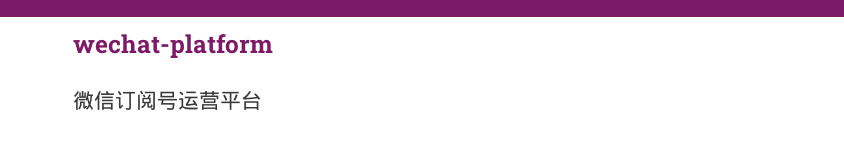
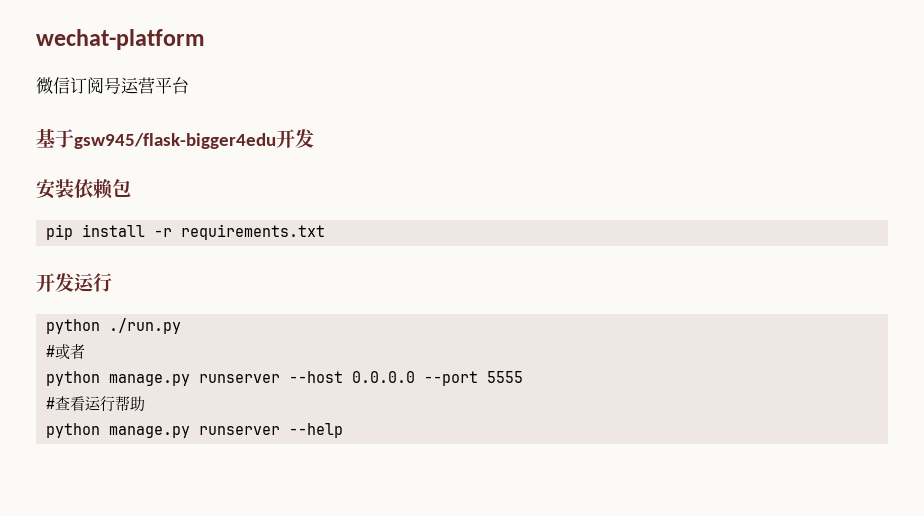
(262, 100) none -> [36,129,314,149] [36,179,131,199] [46,224,326,240] [36,273,112,292] [46,318,182,334] [46,343,86,360] [46,371,524,386] [46,396,146,412] [46,423,344,438] // 基于gsw945/flask-bigger4edu开发 // 安装依赖包 // pip install -r requirements.txt // 开发运行 // python ./run.py // #或者 // python manage.py runserver --host 0.0.0.0 --port 5555 // #查看运行帮助 // python manage.py runserver --help

